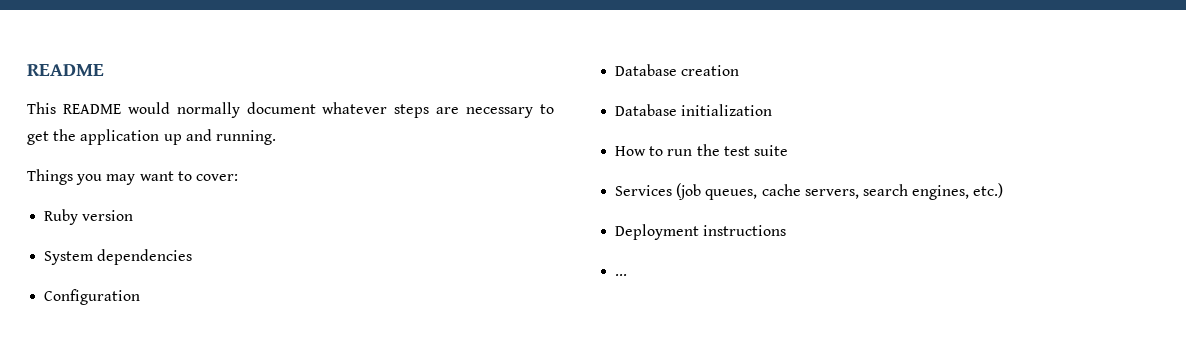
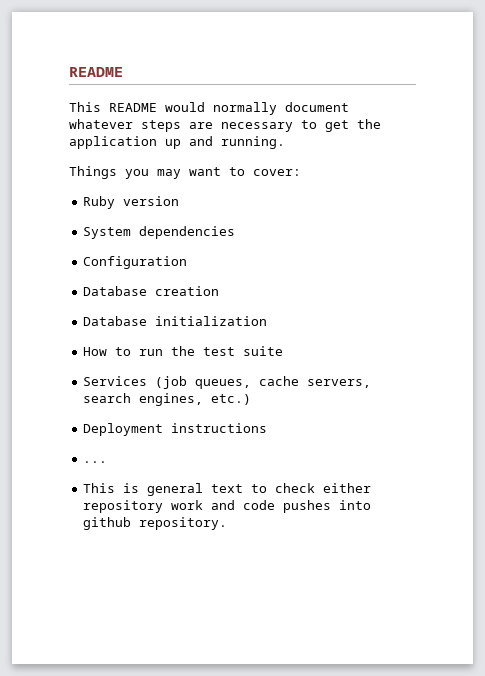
(628, 275) none -> [83,483,372,496] [83,500,372,513] [83,517,228,530] // This is general text to check either repository work and code pushes into github repository.

